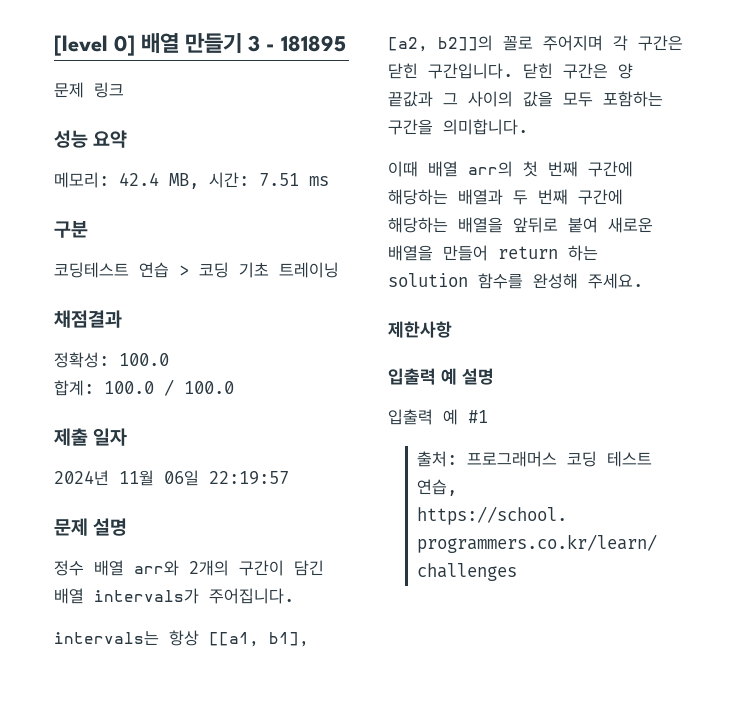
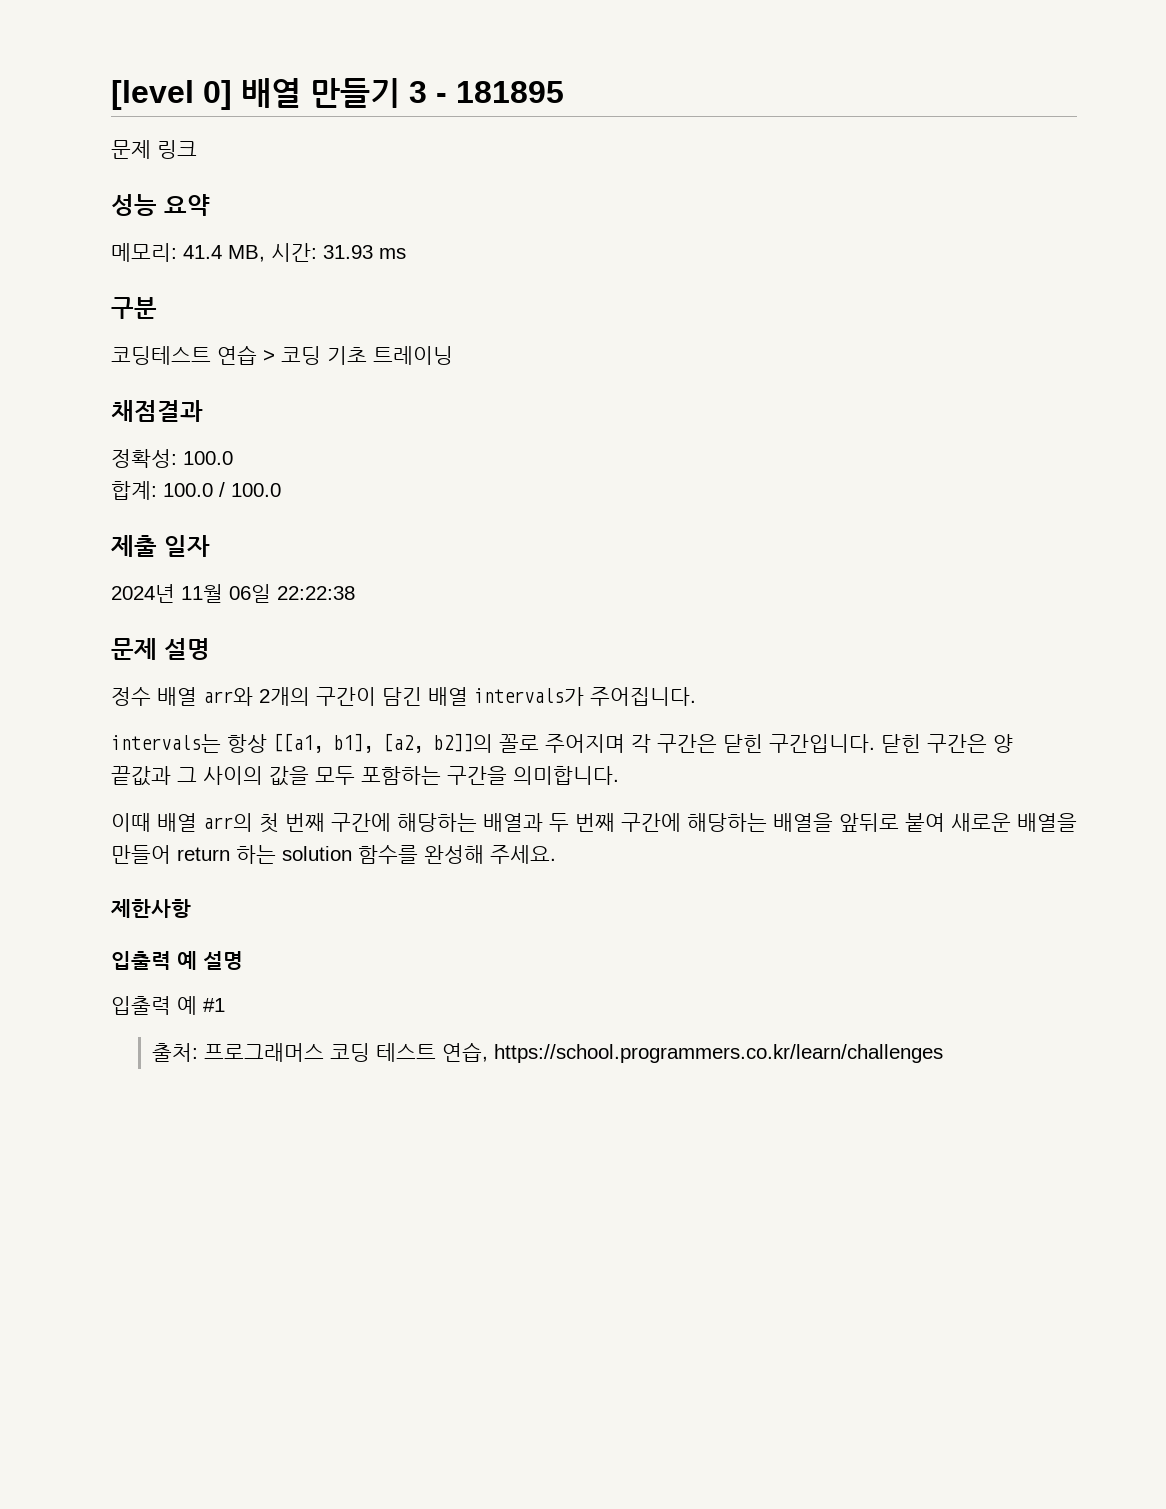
[119,172,159,186] 42.4 -> [183,245,222,259] 41.4
[259,173,299,186] 7.51 -> [323,245,373,259] 31.93
[209,471,289,485] 22:19:57 -> [277,586,355,600] 22:22:38

